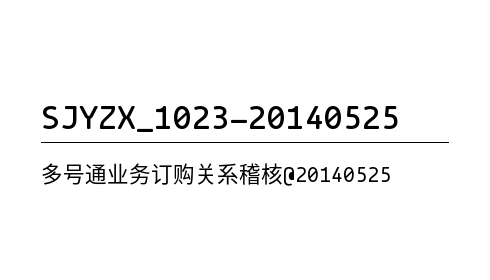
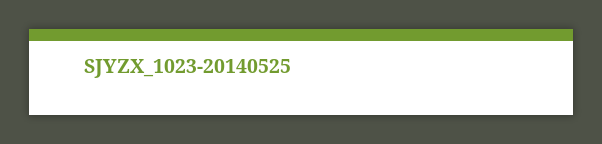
[41,163,391,186] // 多号通业务订购关系稽核@20140525 -> (291, 68) none

